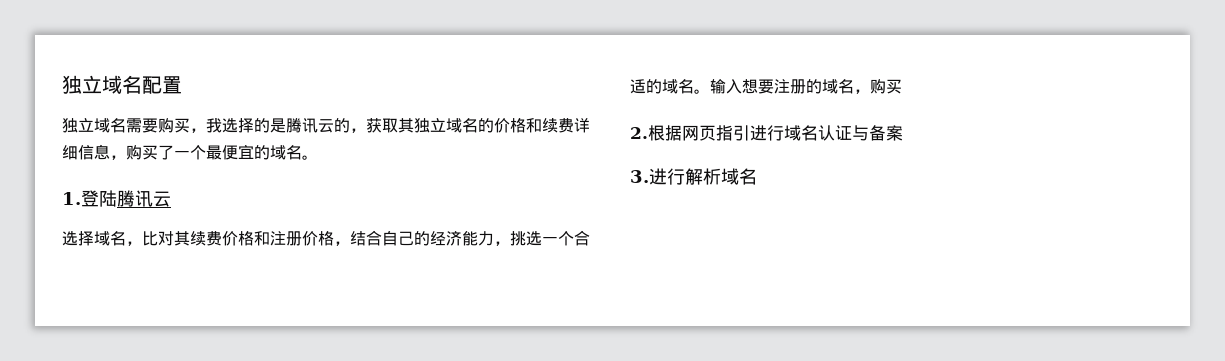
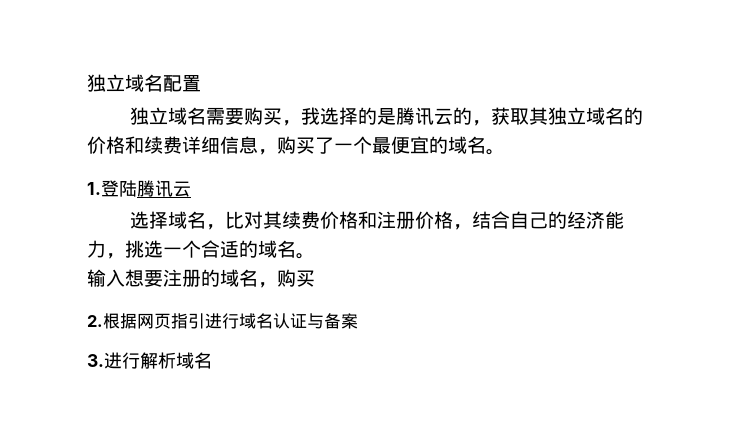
(710, 91) none -> (315, 256) //

